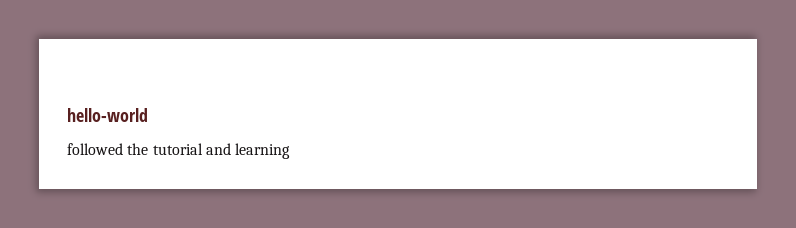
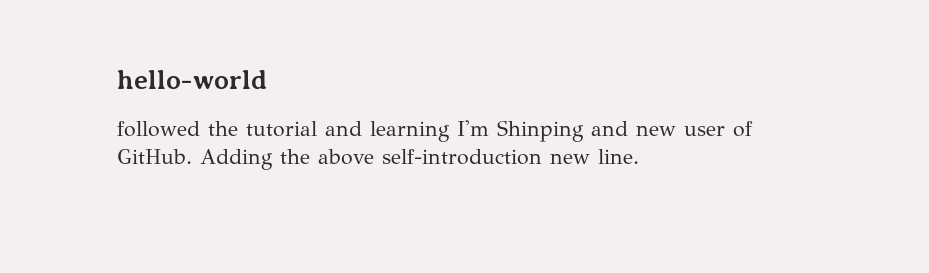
(291, 151) none -> [457,120,753,142] [117,149,639,170] I'm Shinping and new user of GitHub. Adding the above self-introduction new line.

